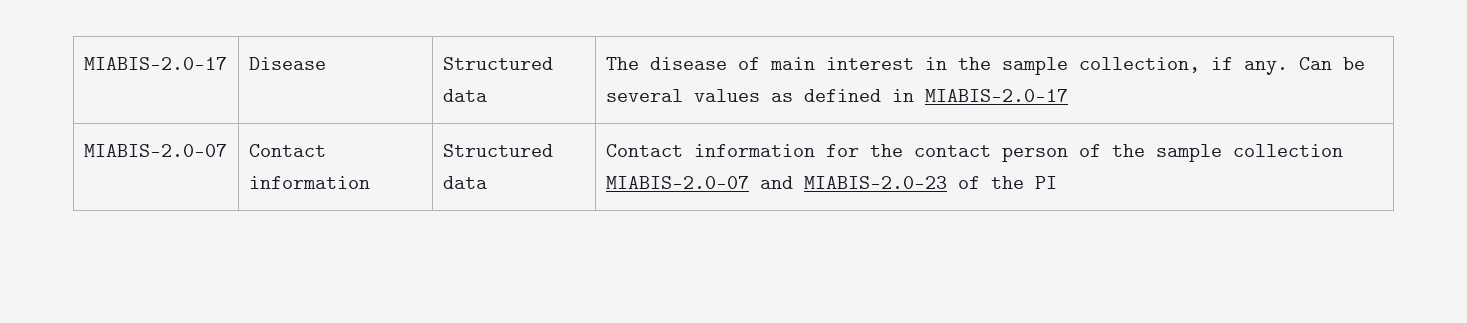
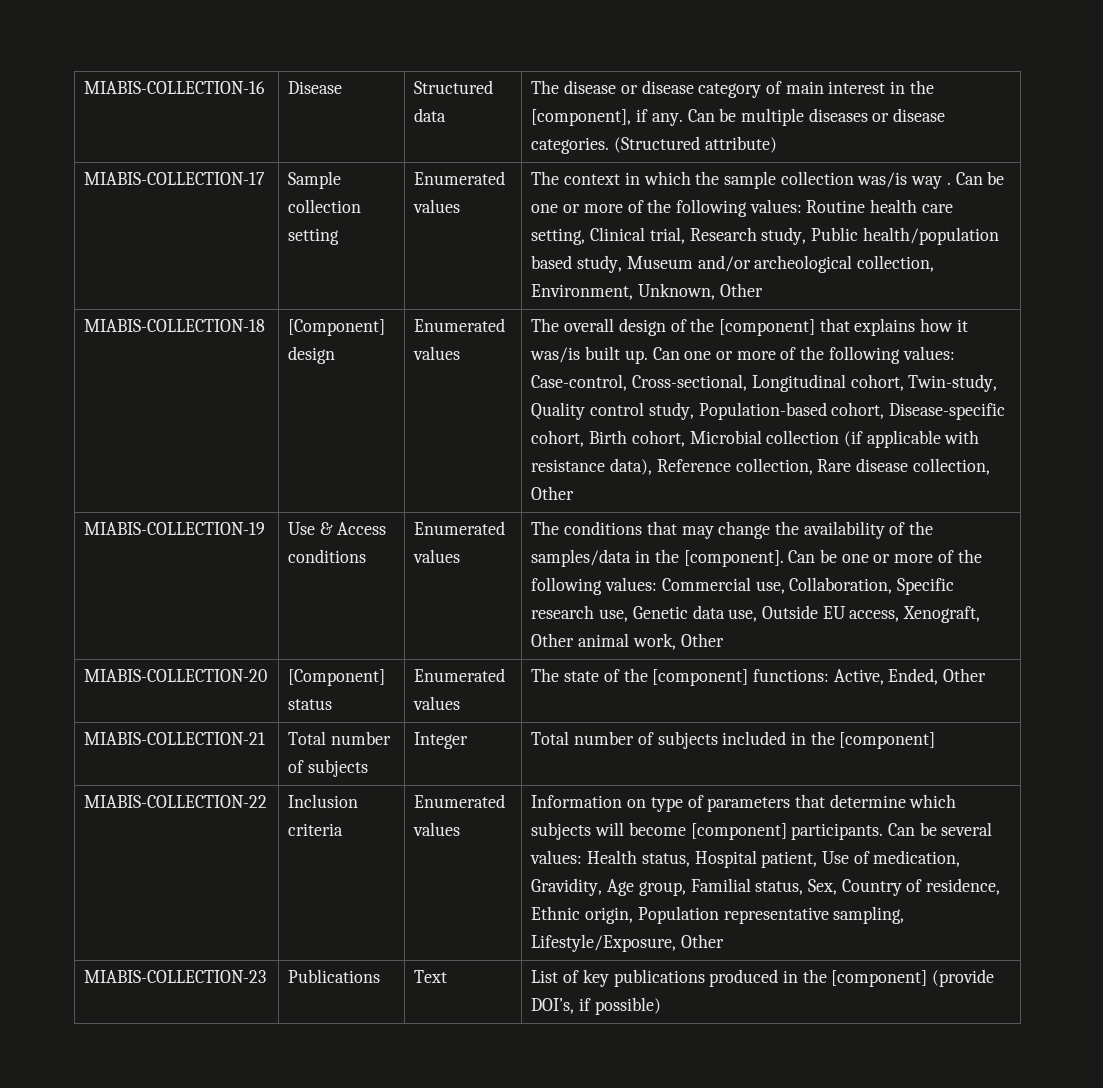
[83,57,227,70] MIABIS-2.0-17 -> [84,81,266,94] MIABIS-COLLECTION-16
(727, 63) none -> [620,80,762,98] or disease category
[1001,57,1200,75] sample collection, -> [531,109,632,126] [component],
[605,89,1068,102] [83,144,227,157] [248,144,326,157] [248,176,370,189] [442,144,553,157] [442,176,487,189] [605,144,1343,162] [605,176,1057,189] several values as defined in MIABIS-2.0-17 // MIABIS-2.0-07 | Contact information | Structured data | Contact information for the contact person of the sample collection MIABIS-2.0-07 and MIABIS-2.0-23 of the PI -> [741,108,946,126] [531,136,777,154] [84,172,266,185] [288,171,342,189] [288,199,362,213] [288,228,340,245] [414,171,506,185] [413,199,461,213] [531,171,1005,189] [531,199,953,217] [531,227,999,245] [531,255,935,273] [531,283,763,300] [84,319,266,332] [288,319,386,336] [288,346,336,364] [414,318,506,332] [413,346,461,360] [531,318,968,336] [530,346,955,364] [531,374,998,392] [531,402,1006,420] [531,430,980,448] [531,458,990,475] [531,486,575,500] [84,522,266,535] [288,522,386,535] [288,549,367,563] [414,521,506,535] [413,549,461,563] [531,521,934,539] [531,549,982,567] [531,577,955,595] [531,605,981,623] [531,633,724,650] [84,669,268,682] [288,669,386,686] [288,699,333,710] [414,668,506,682] [413,696,461,710] [531,668,987,686] [84,732,266,745] [288,731,392,745] [288,759,369,777] [414,732,469,749] [531,731,936,749] [84,795,268,808] [288,794,359,808] [288,823,344,836] [414,794,506,808] [413,822,461,836] [531,794,957,812] [531,822,993,840] [530,850,961,868] [531,878,1001,896] [531,906,905,924] [531,934,725,952] [84,970,267,983] [288,969,381,983] [414,970,448,983] [531,969,995,987] [531,997,661,1015] multiple diseases or disease categories. (Structured attribute) // MIABIS-COLLECTION-17 | Sample collection setting | Enumerated values | The context in which the sample collection was/is way . Can be one or more of the following values: Routine health care setting, Clinical trial, Research study, Public health/population based study, Museum and/or archeological collection, Environment, Unknown, Other // MIABIS-COLLECTION-18 | [Component] design | Enumerated values | The overall design of the [component] that explains how it was/is built up. Can one or more of the following values: Case-control, Cross-sectional, Longitudinal cohort, Twin-study, Quality control study, Population-based cohort, Disease-specific cohort, Birth cohort, Microbial collection (if applicable with resistance data), Reference collection, Rare disease collection, Other // MIABIS-COLLECTION-19 | Use & Access conditions | Enumerated values | The conditions that may change the availability of the samples/data in the [component]. Can be one or more of the following values: Commercial use, Collaboration, Specific research use, Genetic data use, Outside EU access, Xenograft, Other animal work, Other // MIABIS-COLLECTION-20 | [Component] status | Enumerated values | The state of the [component] functions: Active, Ended, Other // MIABIS-COLLECTION-21 | Total number of subjects | Integer | Total number of subjects included in the [component] // MIABIS-COLLECTION-22 | Inclusion criteria | Enumerated values | Information on type of parameters that determine which subjects will become [component] participants. Can be several values: Health status, Hospital patient, Use of medication, Gravidity, Age group, Familial status, Sex, Country of residence, Ethnic origin, Population representative sampling, Lifestyle/Exposure, Other // MIABIS-COLLECTION-23 | Publications | Text | List of key publications produced in the [component] (provide DOI’s, if possible)

